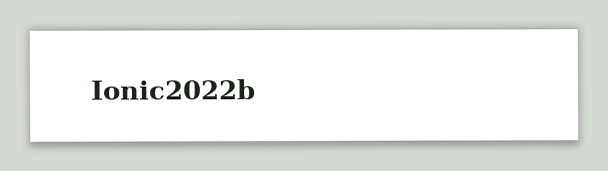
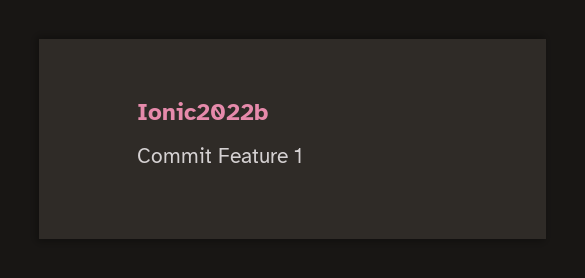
(256, 89) none -> [137,147,302,163] // Commit Feature 1

